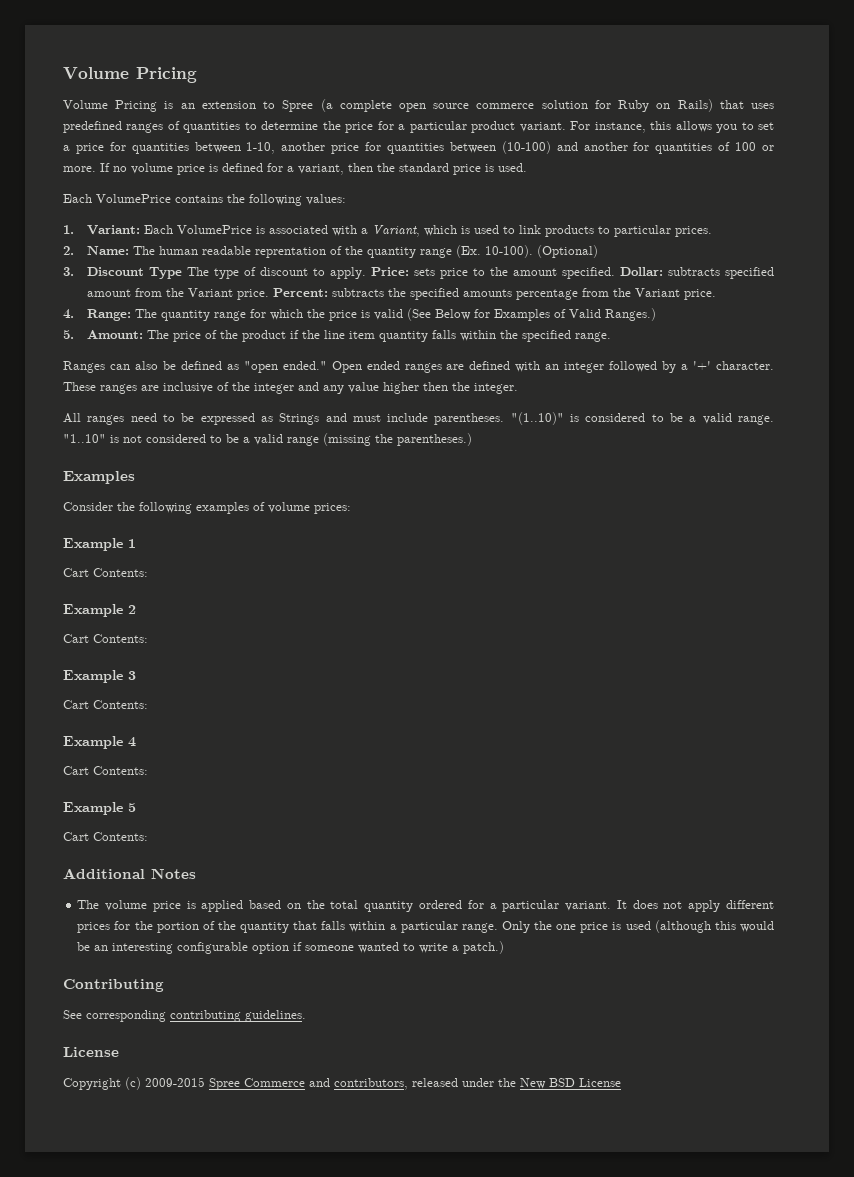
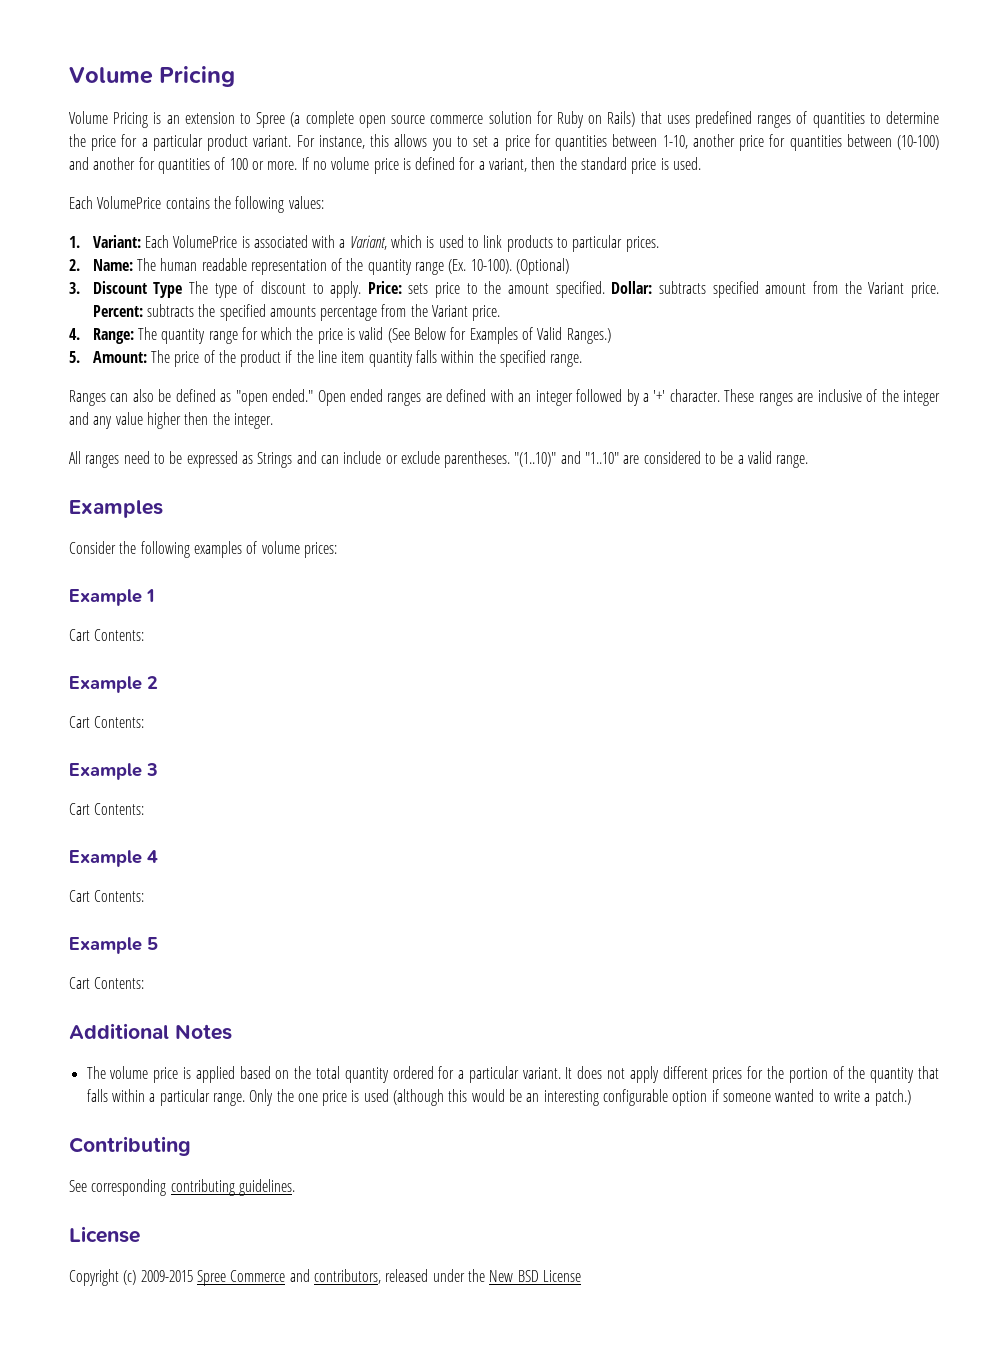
[255,247,327,258] reprentation -> [250,259,327,275] representation
[352,412,580,425] must include parentheses. "(1..10)" is -> [320,451,640,468] can include or exclude parentheses. "(1..10)" and "1..10" are
[63,433,472,446] "1..10" is not considered to be a valid range (missing the parentheses.) -> (809, 461) none

